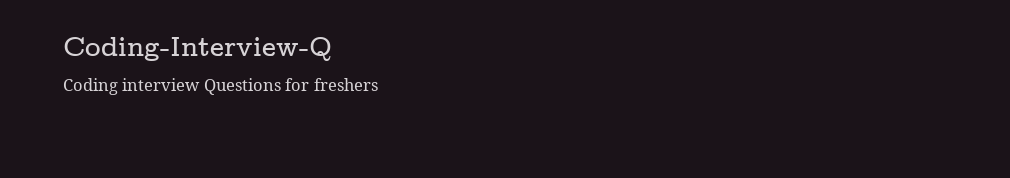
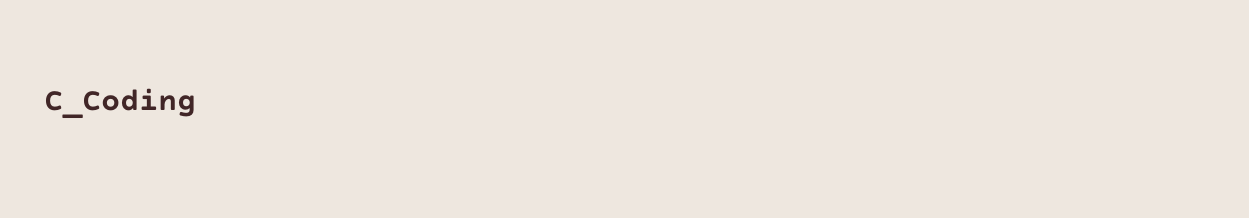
[63,37,332,61] [63,78,378,95] Coding-Interview-Q // Coding interview Questions for freshers -> [44,88,196,119] C_Coding

